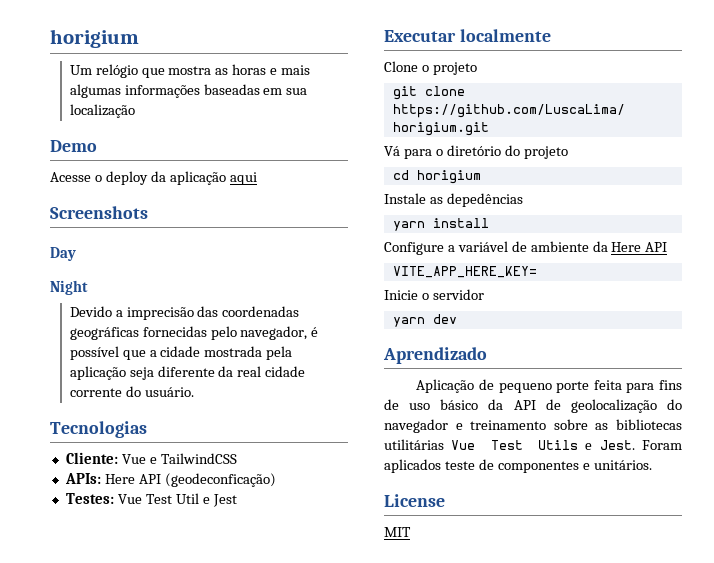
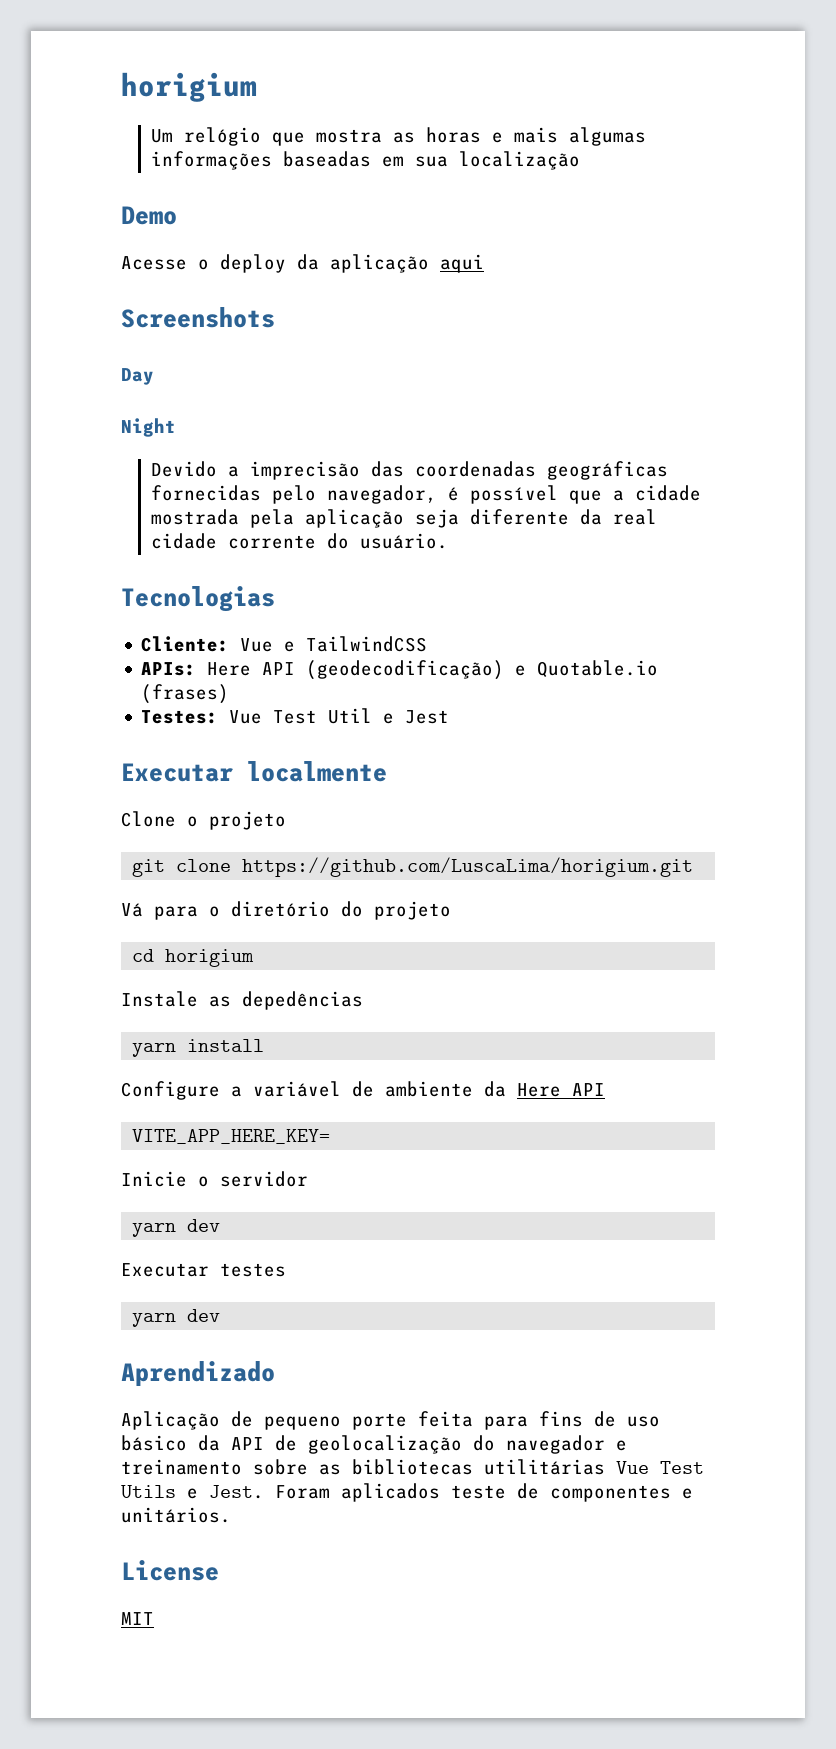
[164,473,276,487] (geodeconficação) -> [306,660,659,680] [141,684,230,704] (geodecodificação) e Quotable.io (frases)
(457, 319) none -> [121,1263,286,1277] [132,1309,221,1327] // Executar testes // yarn dev

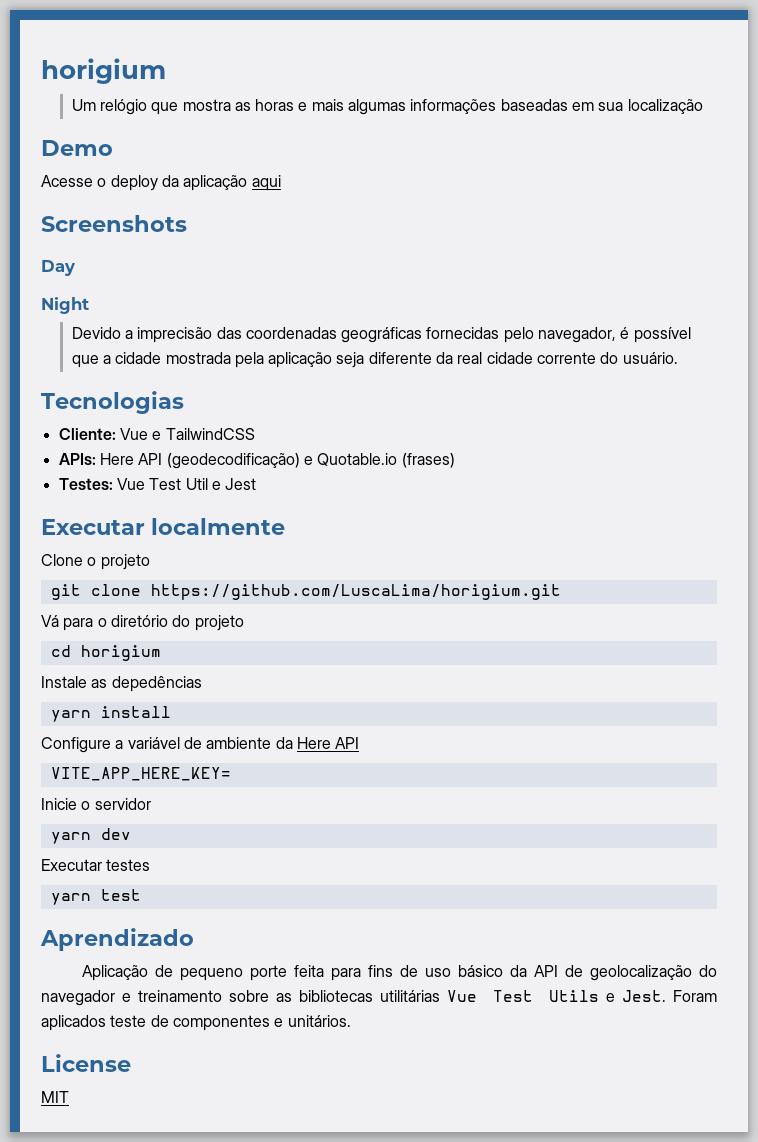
[187,1309,221,1322] dev -> [100,889,141,901] test

